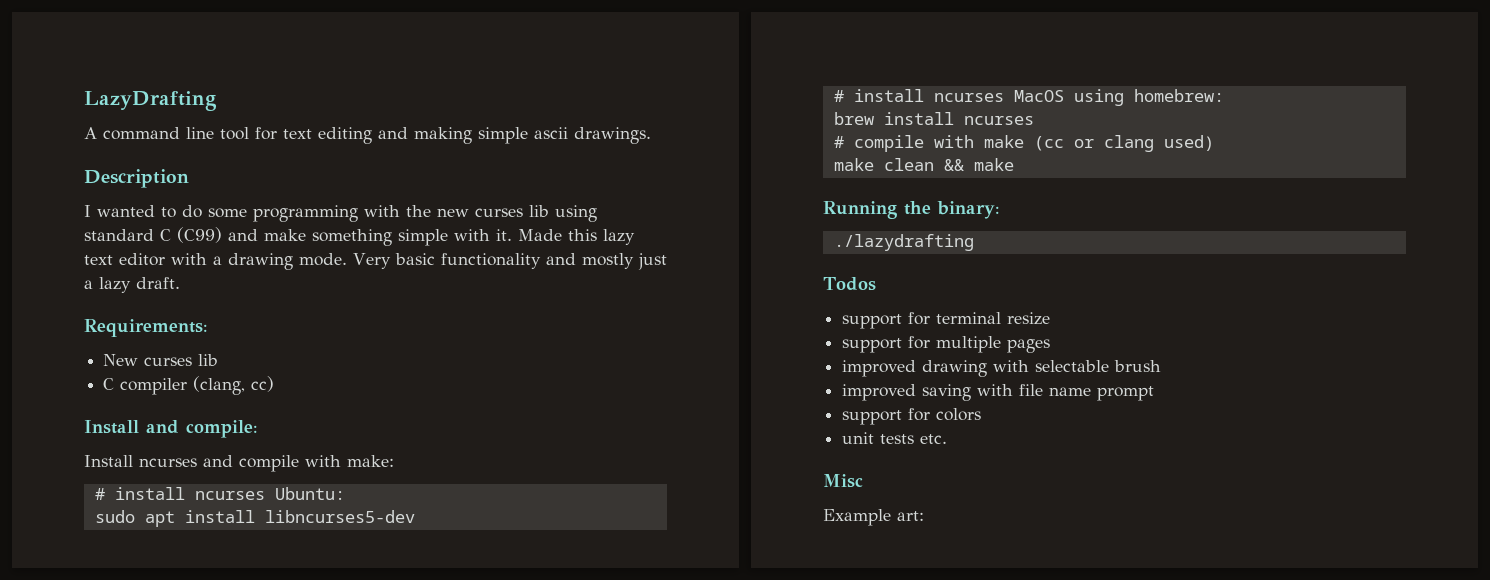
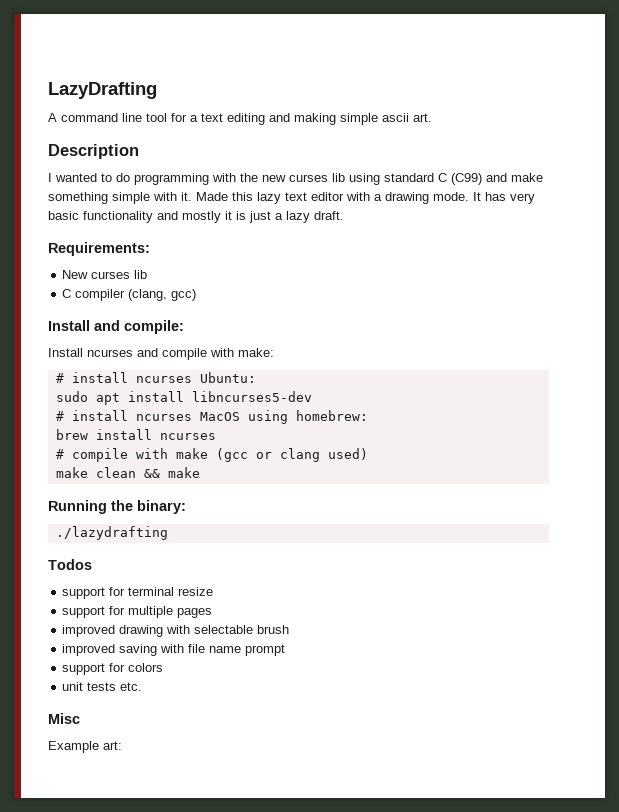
(277, 133) none -> [190,115,198,122] a
[574,127,651,144] drawings. -> [413,113,432,122] art.
[208,208,247,218] some -> (130, 177) none
[353,253,391,269] Very -> [473,192,535,204] It has very
(634, 261) none -> [225,211,246,220] it is
[251,376,275,392] cc) -> [171,289,197,301] gcc)
[1033,136,1064,151] (cc -> [215,448,248,462] (gcc

